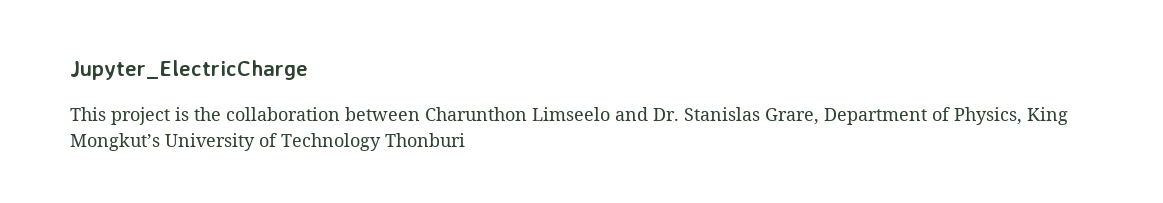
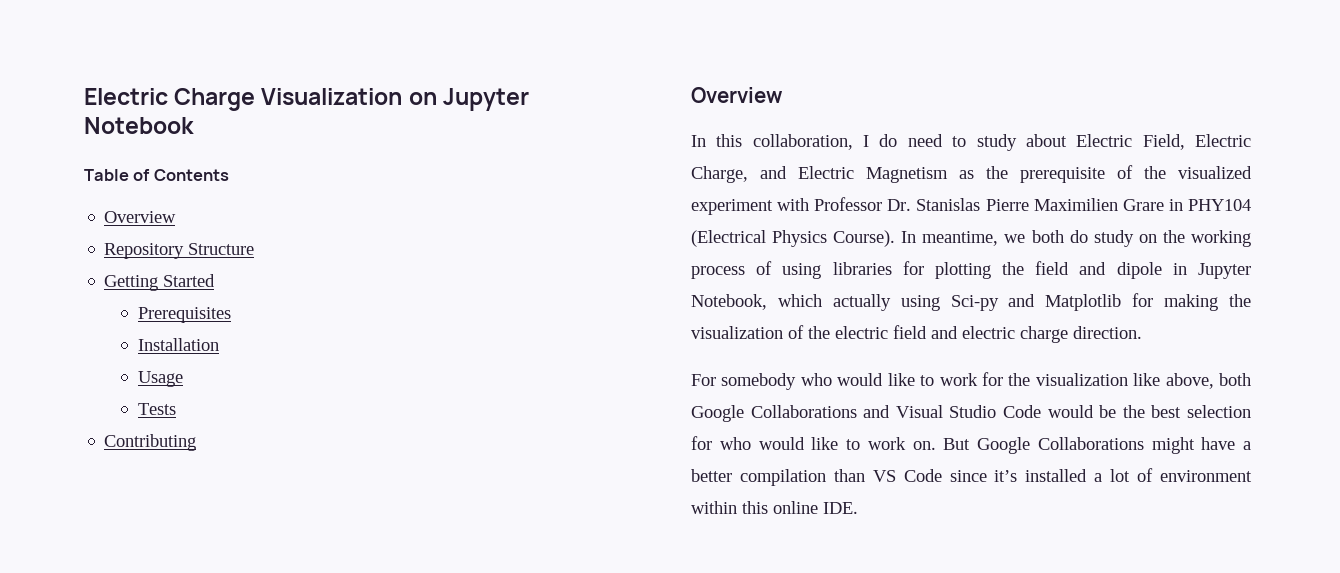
[70,60,308,80] [70,107,1068,125] [70,133,465,151] Jupyter_ElectricCharge // This project is the collaboration between Charunthon Limseelo and Dr. Stanislas Grare, Department of Physics, King Mongkut’s University of Technology Thonburi -> [84,88,529,111] [84,117,194,134] [84,169,229,181] [104,211,177,223] [104,243,255,259] [104,274,216,291] [137,307,231,323] [137,338,219,351] [137,371,183,387] [137,403,176,415] [104,434,197,451] [691,87,783,103] [691,134,1251,151] [691,165,1252,183] [691,197,1251,215] [691,230,1251,247] [691,261,1251,279] [691,293,1251,311] [691,325,1142,343] [691,372,1251,390] [691,405,1251,422] [691,436,1251,454] [691,468,1253,486] [691,501,858,514] Electric Charge Visualization on Jupyter Notebook // Table of Contents // Overview // Repository Structure // Getting Started // Prerequisites // Installation // Usage // Tests // Contributing // Overview // In this collaboration, I do need to study about Electric Field, Electric Charge, and Electric Magnetism as the prerequisite of the visualized experiment with Professor Dr. Stanislas Pierre Maximilien Grare in PHY104 (Electrical Physics Course). In meantime, we both do study on the working process of using libraries for plotting the field and dipole in Jupyter Notebook, which actually using Sci-py and Matplotlib for making the visualization of the electric field and electric charge direction. // For somebody who would like to work for the visualization like above, both Google Collaborations and Visual Studio Code would be the best selection for who would like to work on. But Google Collaborations might have a better compilation than VS Code since it’s installed a lot of environment within this online IDE.

